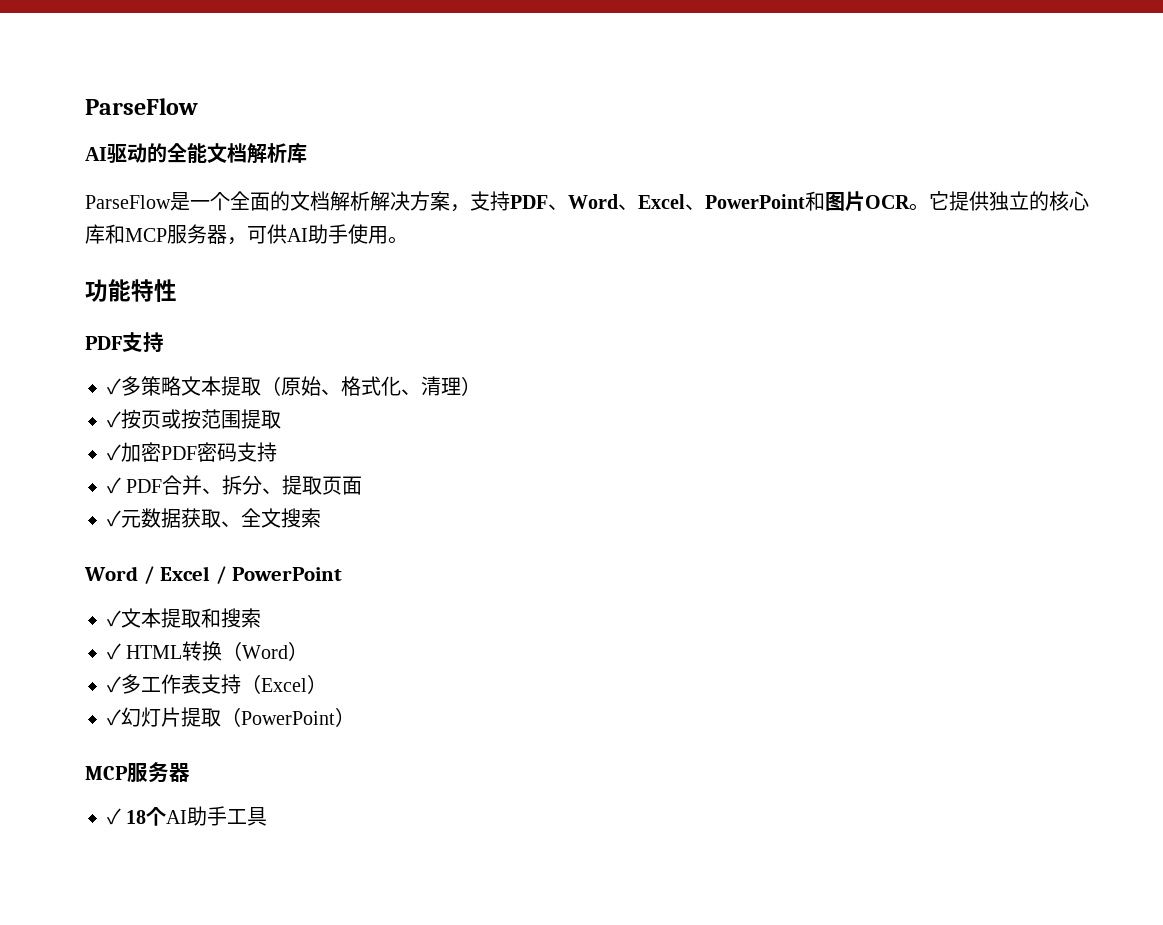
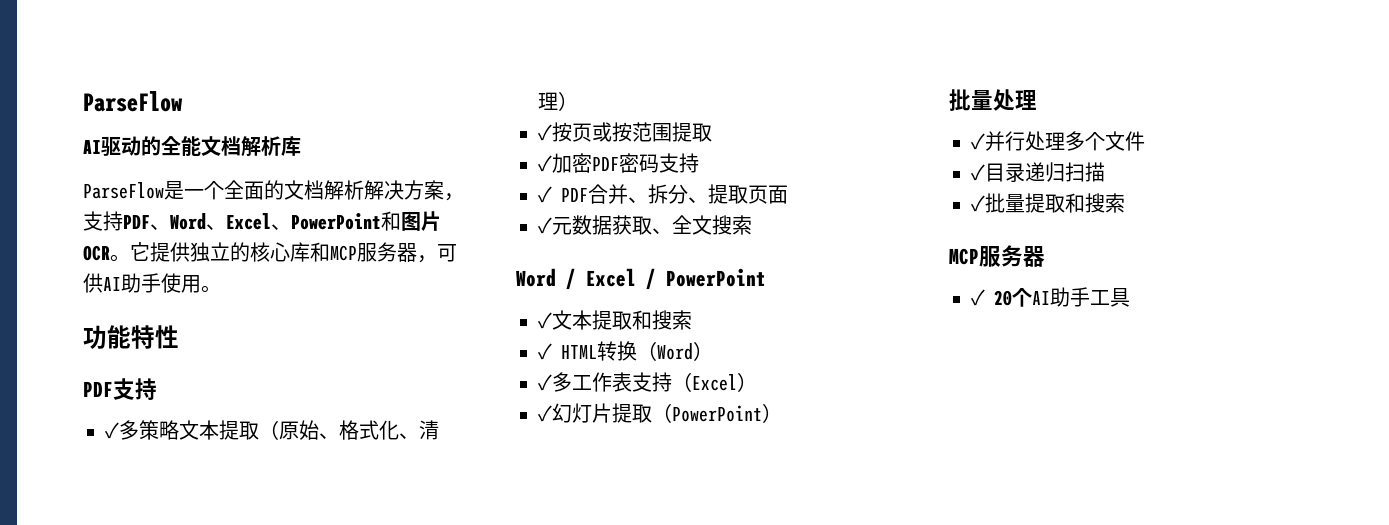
(355, 717) none -> [949,89,1037,111] [971,131,1145,151] [971,162,1105,182] [971,193,1125,213] // 批量处理 // ✓并行处理多个文件 // ✓目录递归扫描 // ✓批量提取和搜索
[126,810,147,824] 18 -> [994,290,1012,306] 20

